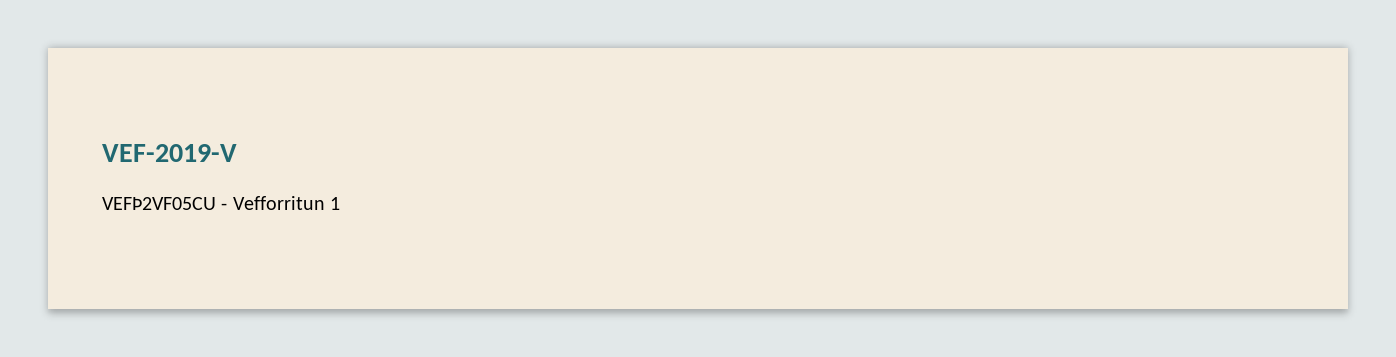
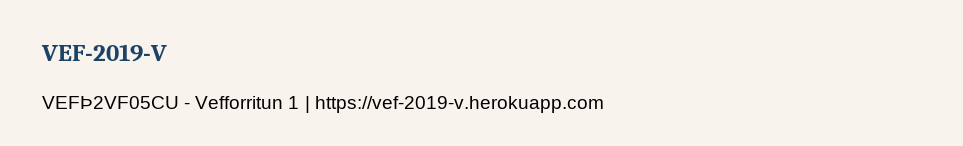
(341, 203) none -> [304,96,604,113] | https://vef-2019-v.herokuapp.com

